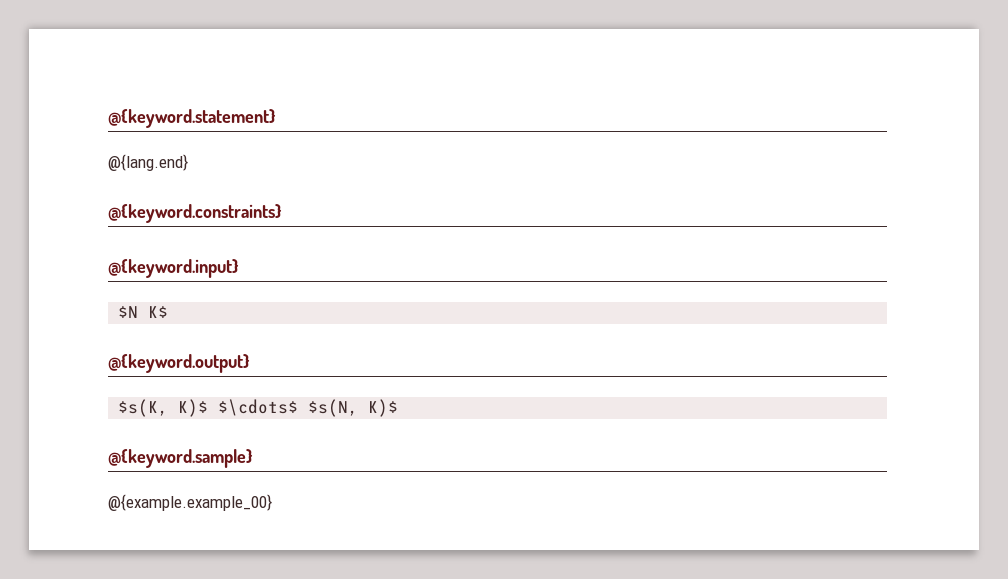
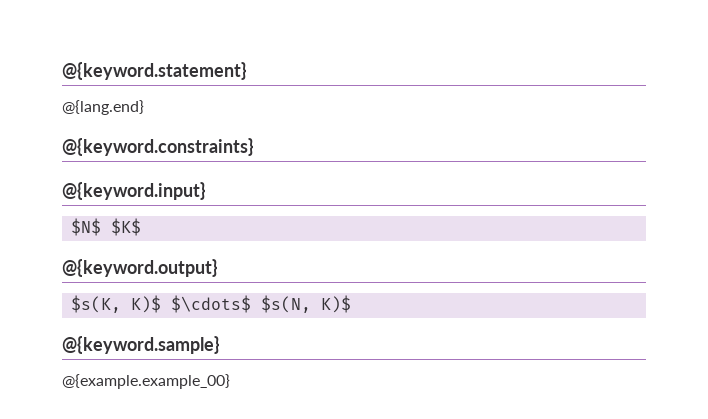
[118,306,169,318] $N K$ -> [71,218,142,236] $N$ $K$

